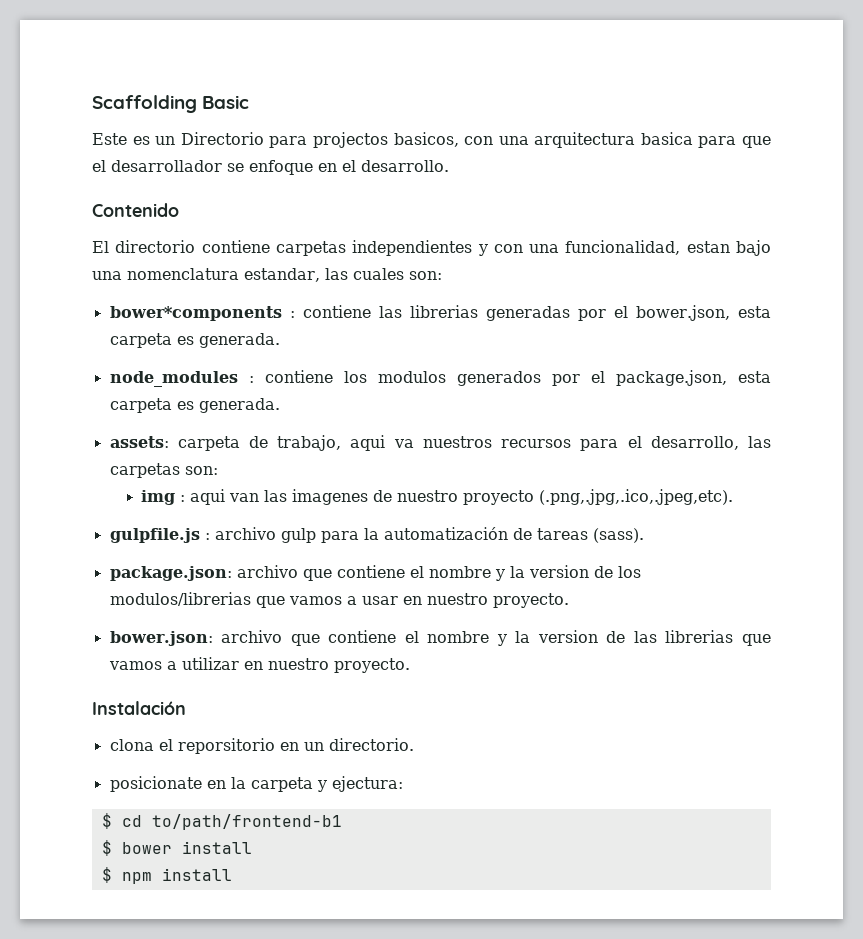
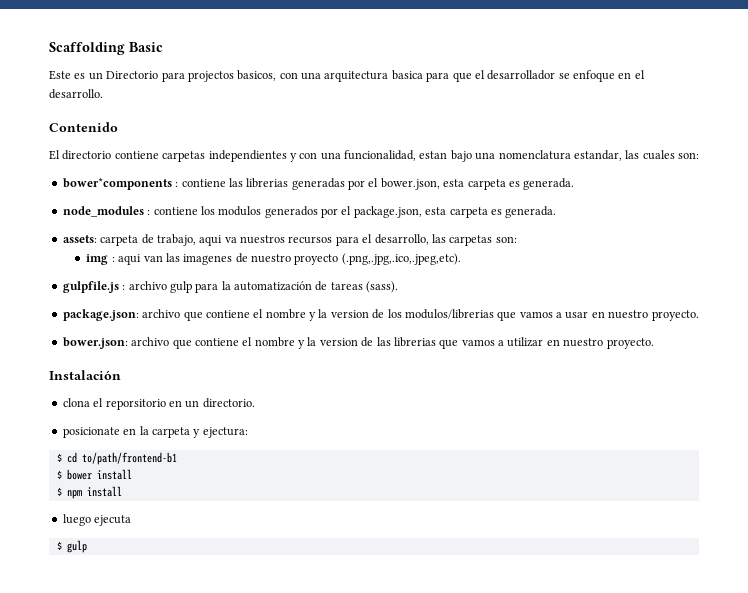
(232, 874) none -> [62,514,132,526] [56,540,87,553] // luego ejecuta // $ gulp

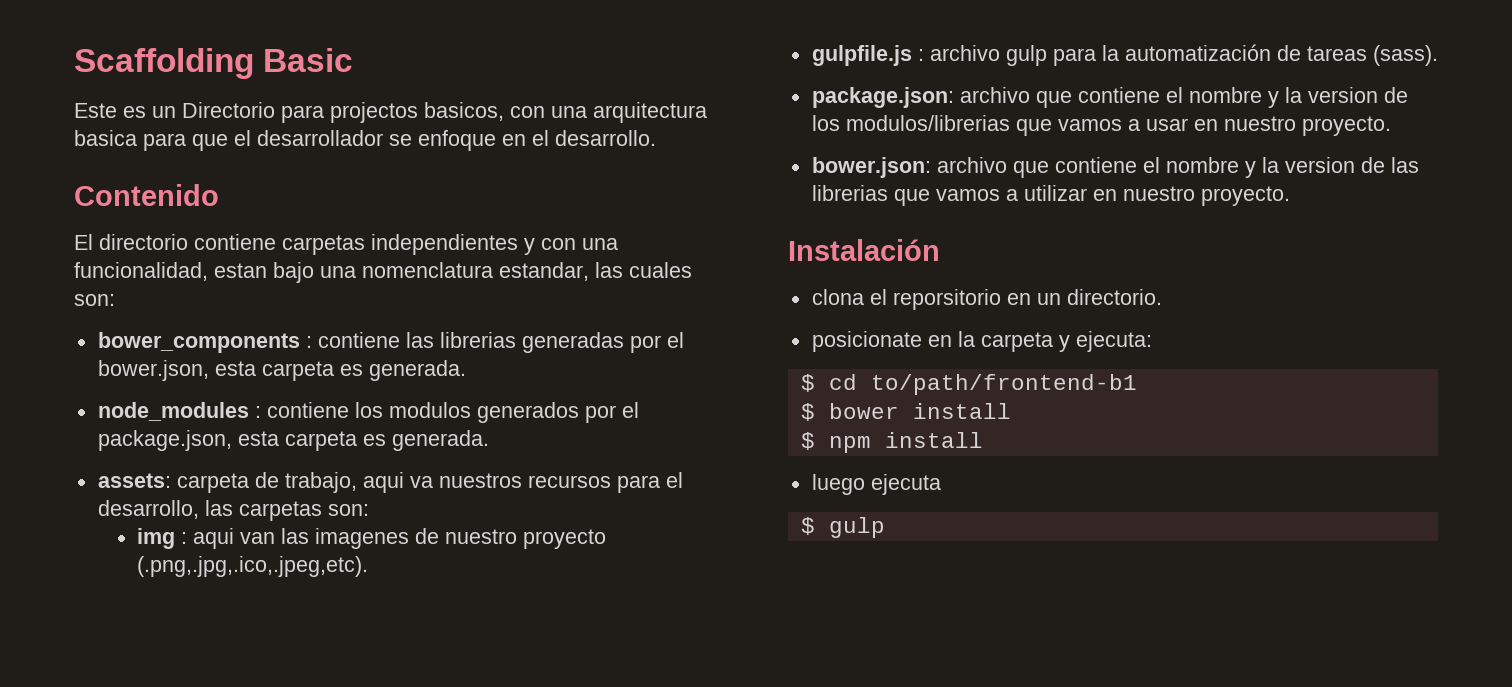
[62,178,172,190] bower*components -> [97,332,300,353] bower_components
[202,427,248,438] ejectura: -> [1075,331,1152,352] ejecuta:

